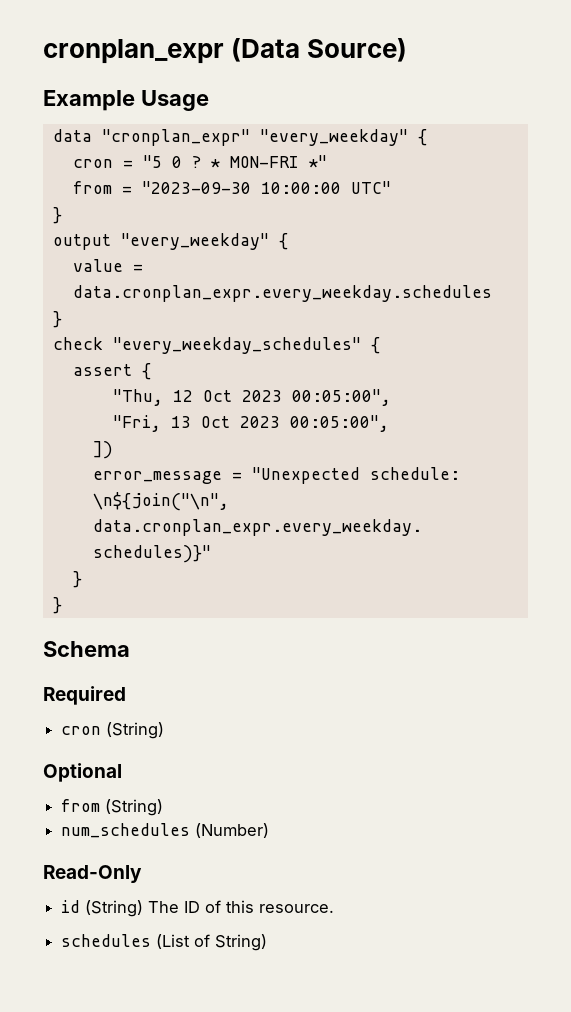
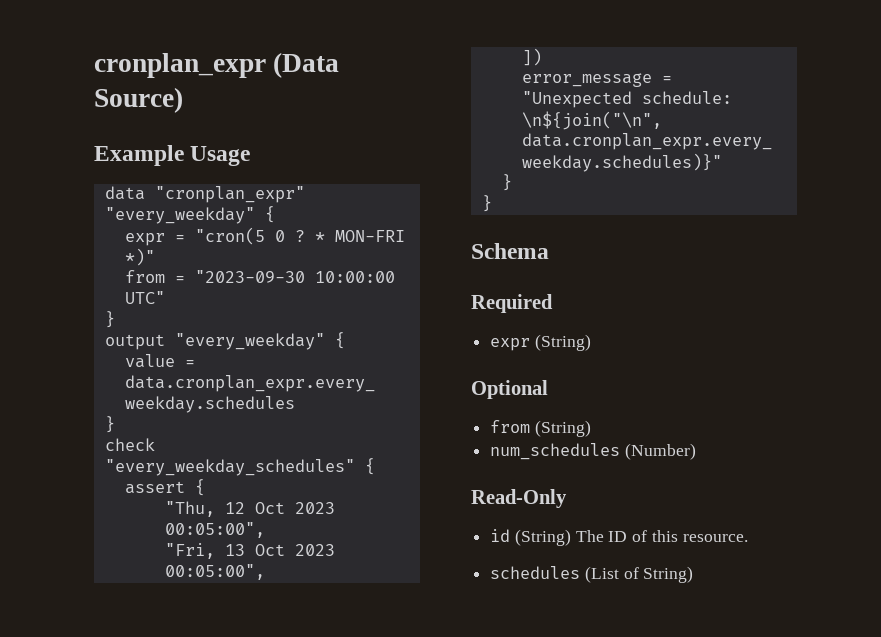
[72,155,162,168] cron = "5 -> [124,227,265,246] expr = "cron(5
[308,155,327,168] *" -> [124,248,155,266] *)"
[61,726,102,735] cron -> [490,338,531,351] expr

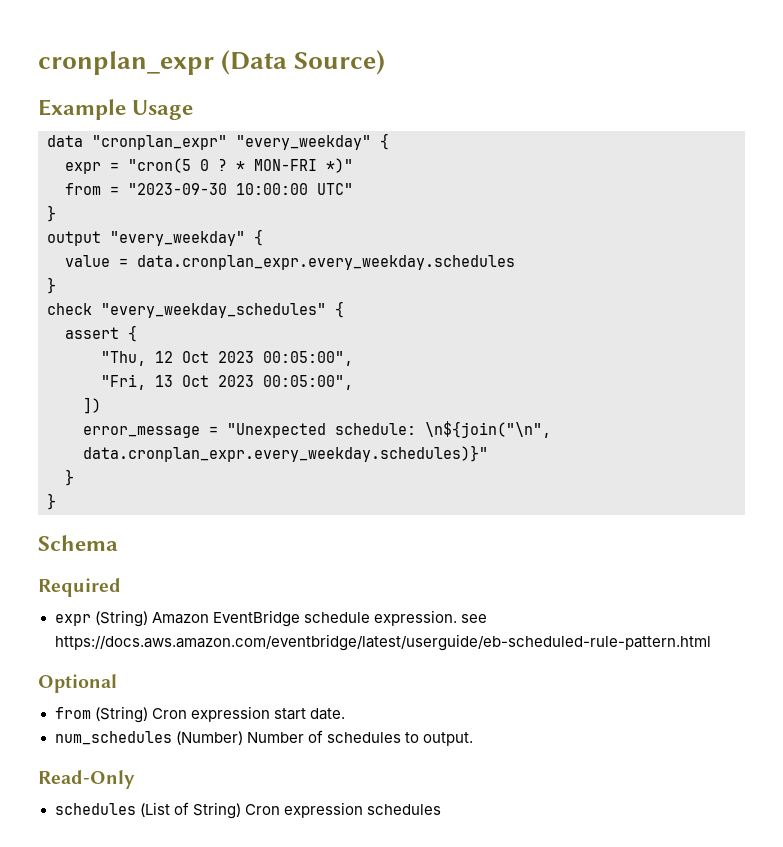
[471,380,548,399] [490,420,591,437] [490,443,696,460] [471,489,567,508] [490,529,748,546] // Optional // from (String) // num_schedules (Number) // Read-Only // id (String) The ID of this resource. -> [151,610,487,627] [54,634,711,651] [38,674,117,693] [54,706,345,723] [54,730,473,746] [38,770,135,789] Amazon EventBridge schedule expression. see https://docs.aws.amazon.com/eventbridge/latest/userguide/eb-scheduled-rule-pattern.html // Optional // from (String) Cron expression start date. // num_schedules (Number) Number of schedules to output. // Read-Only
(694, 574) none -> [244,802,441,818] Cron expression schedules

